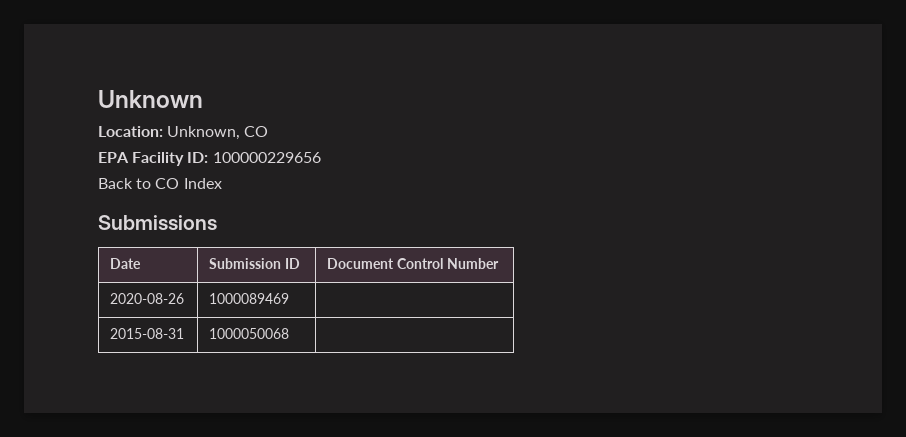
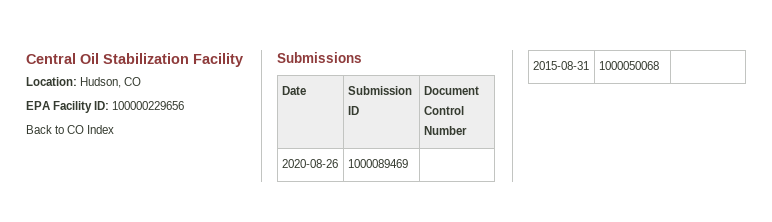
[98,90,203,108] Unknown -> [26,53,243,67] Central Oil Stabilization Facility
[167,126,241,140] Unknown, -> [80,77,122,88] Hudson,

